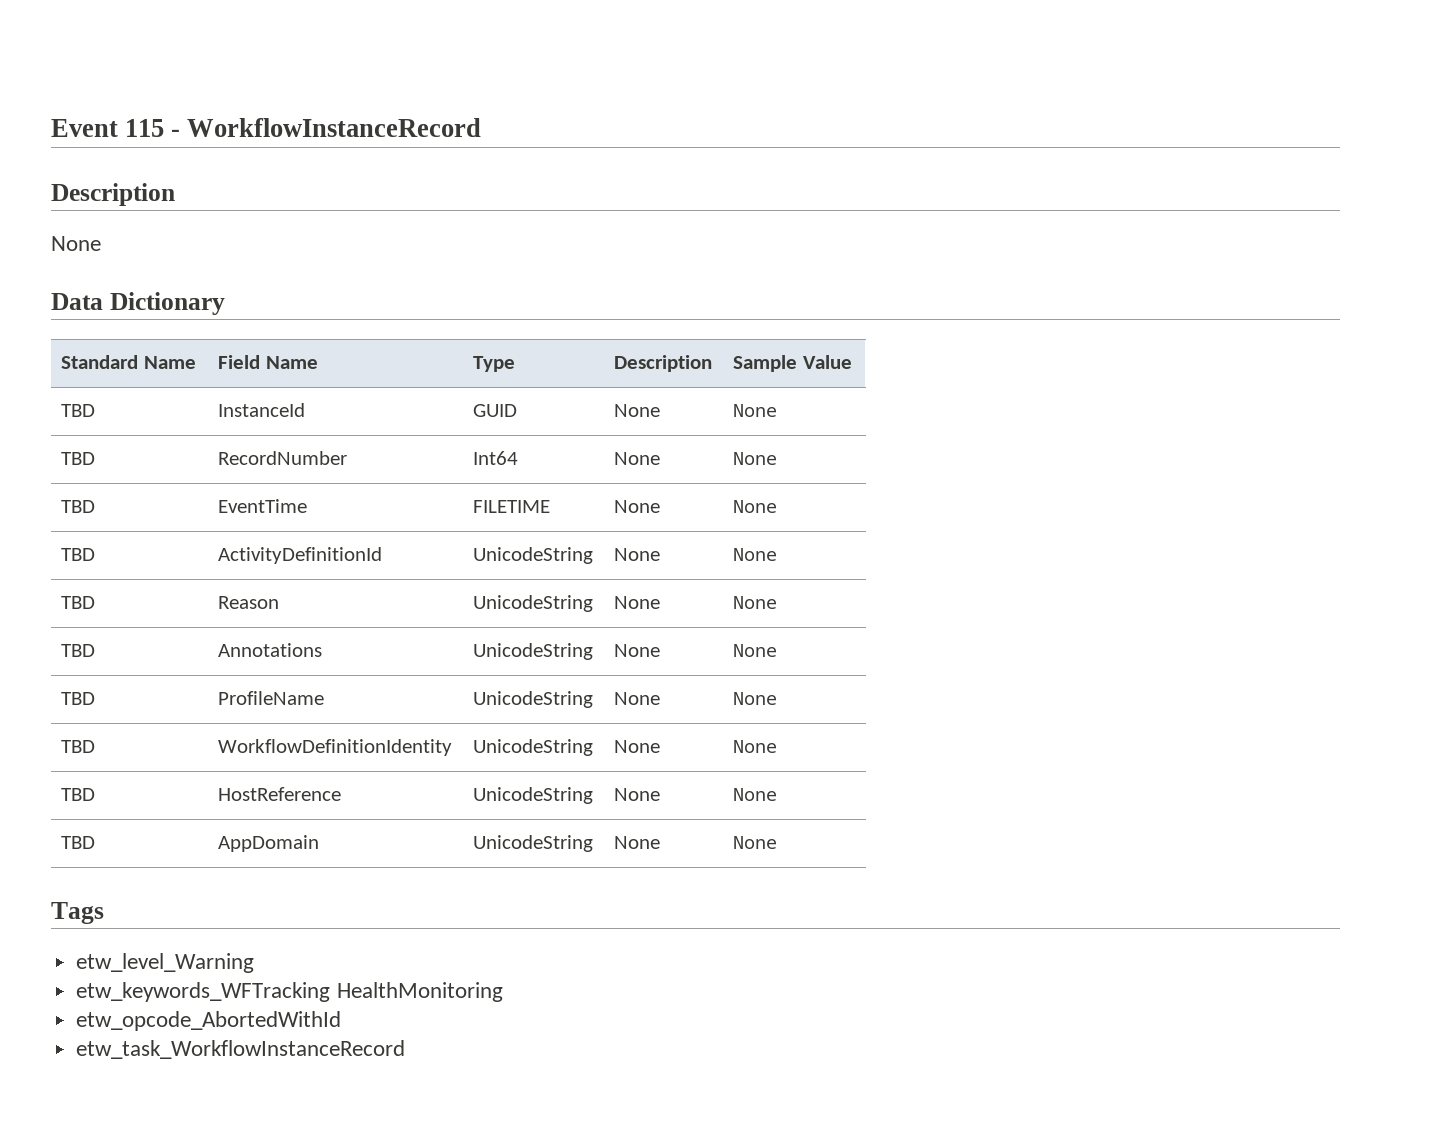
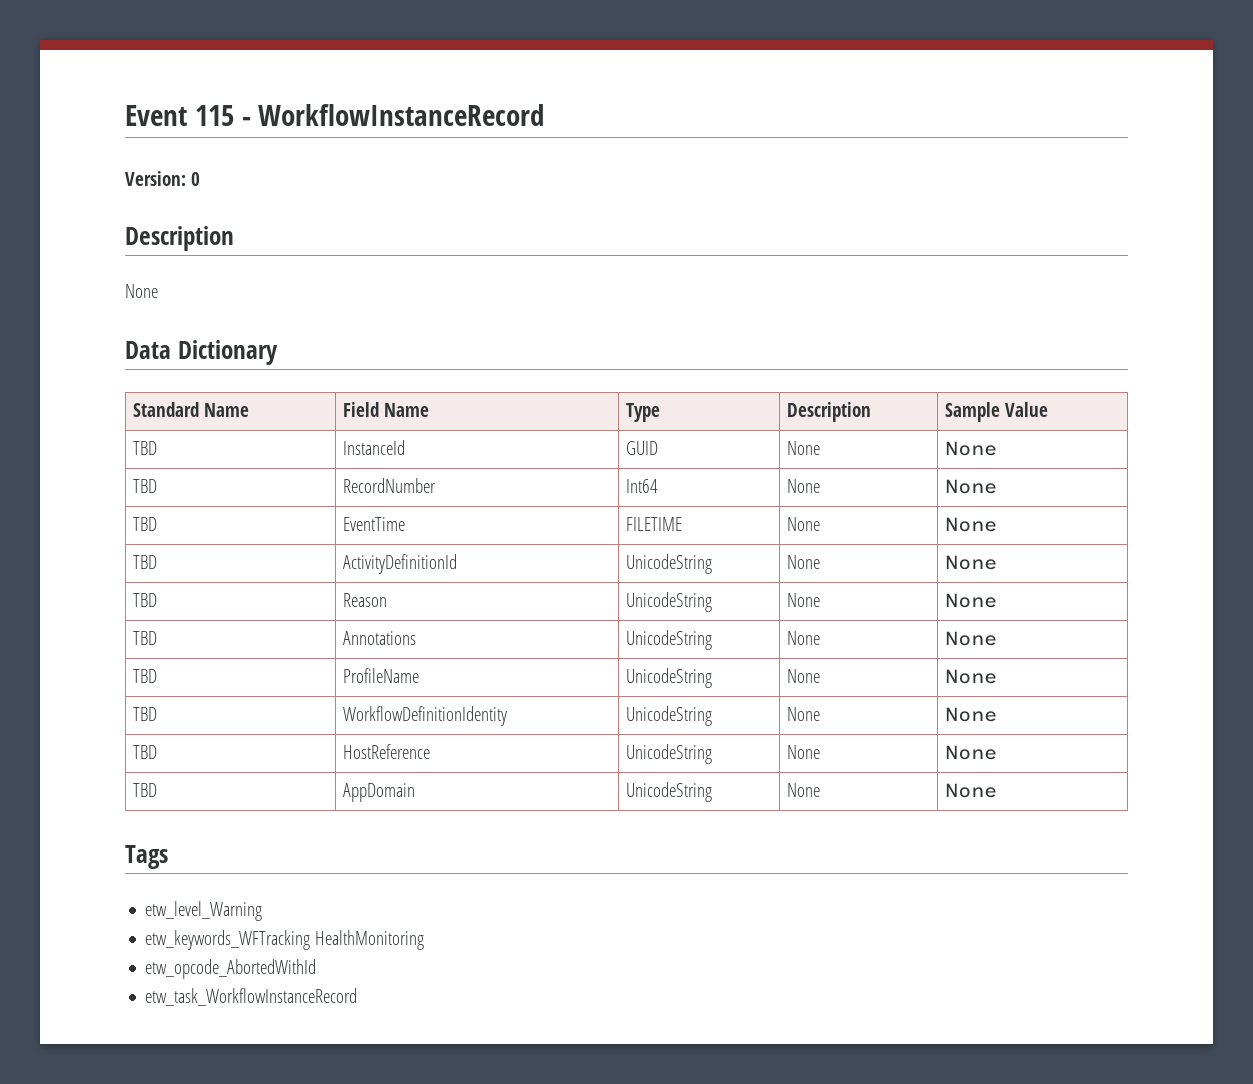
(482, 127) none -> [125,171,200,186] // Version: 0

